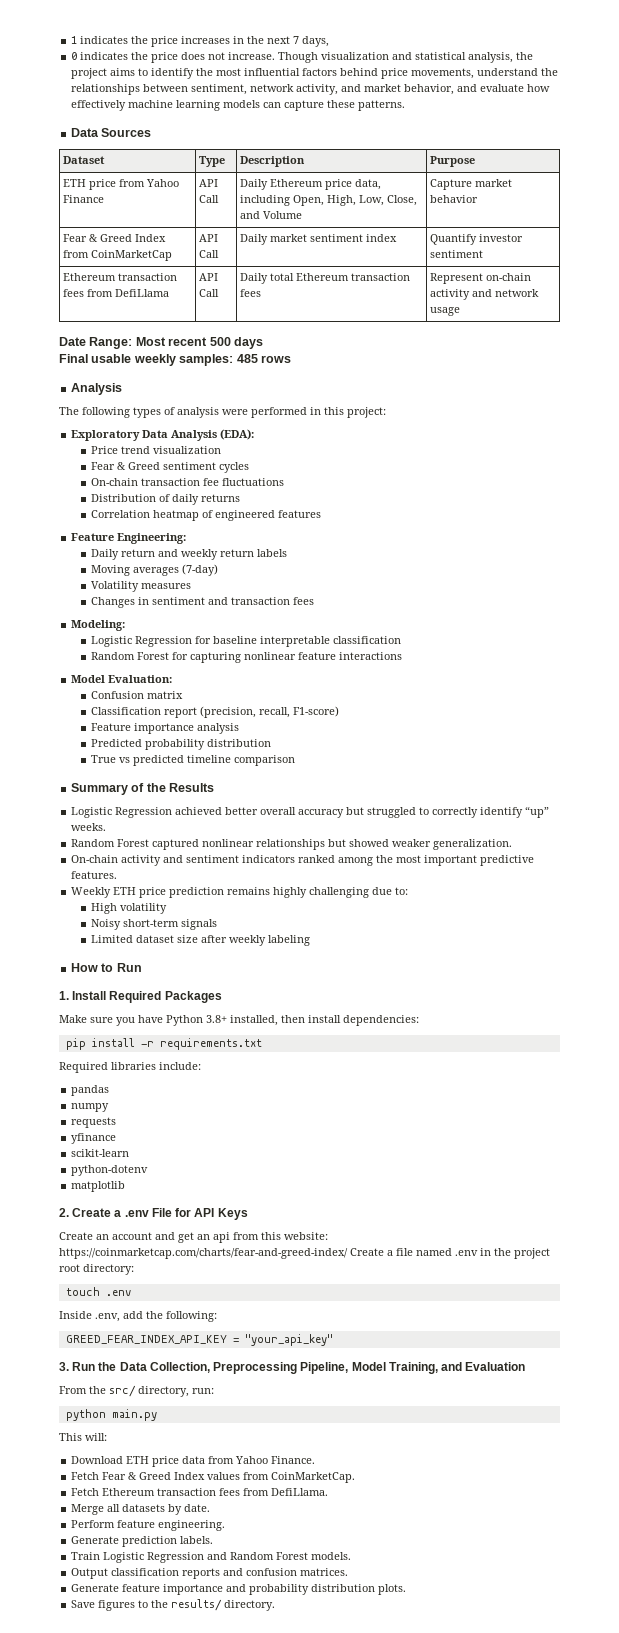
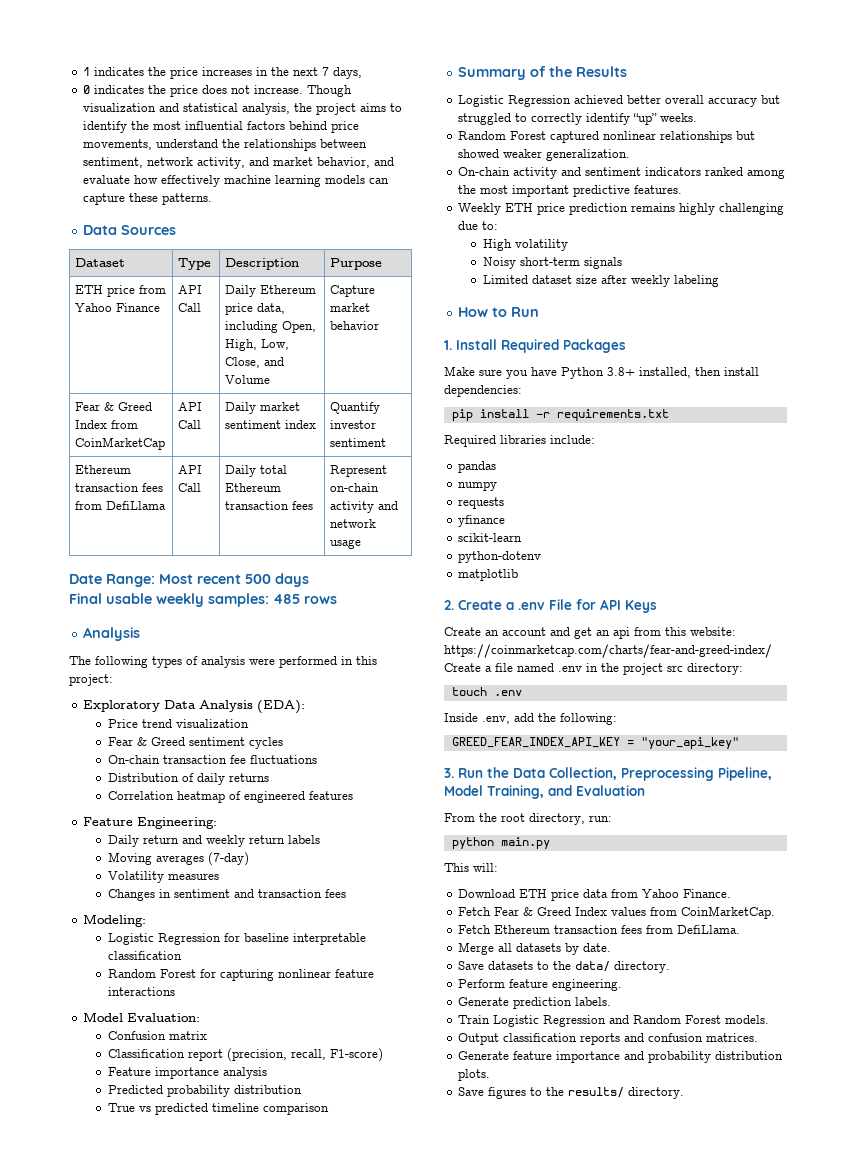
[59,1264,80,1272] root -> [667,665,683,672] src
[109,1385,136,1397] src/ -> [501,813,525,822] root
(211, 1508) none -> [458,961,671,973] // Save datasets to the data/ directory.

